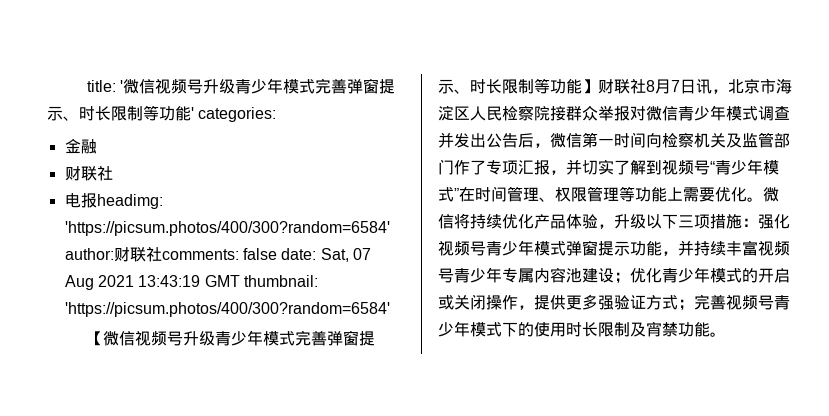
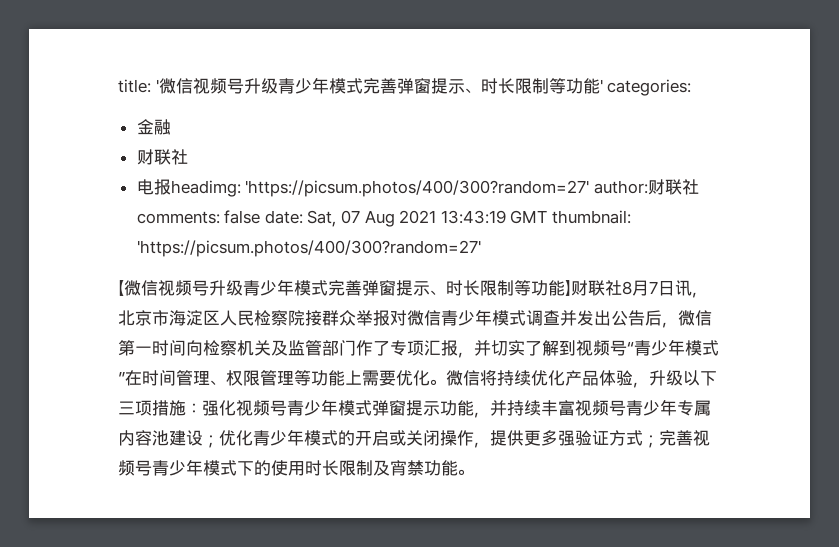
[64,221,390,236] 'https://picsum.photos/400/300?random=6584' -> [245,180,590,197] 'https://picsum.photos/400/300?random=27'
[64,302,390,317] 'https://picsum.photos/400/300?random=6584' -> [136,240,481,257] 'https://picsum.photos/400/300?random=27'

